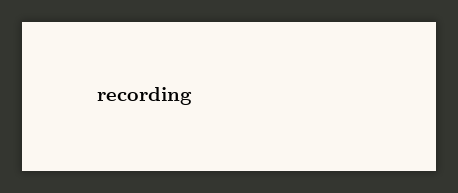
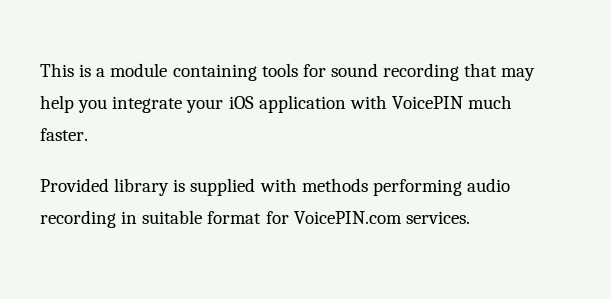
[97,87,192,105] recording -> [40,63,536,81] [40,95,513,113] [40,128,88,141] [40,178,510,196] [40,210,470,228] This is a module containing tools for sound recording that may help you integrate your iOS application with VoicePIN much faster. // Provided library is supplied with methods performing audio recording in suitable format for VoicePIN.com services.

